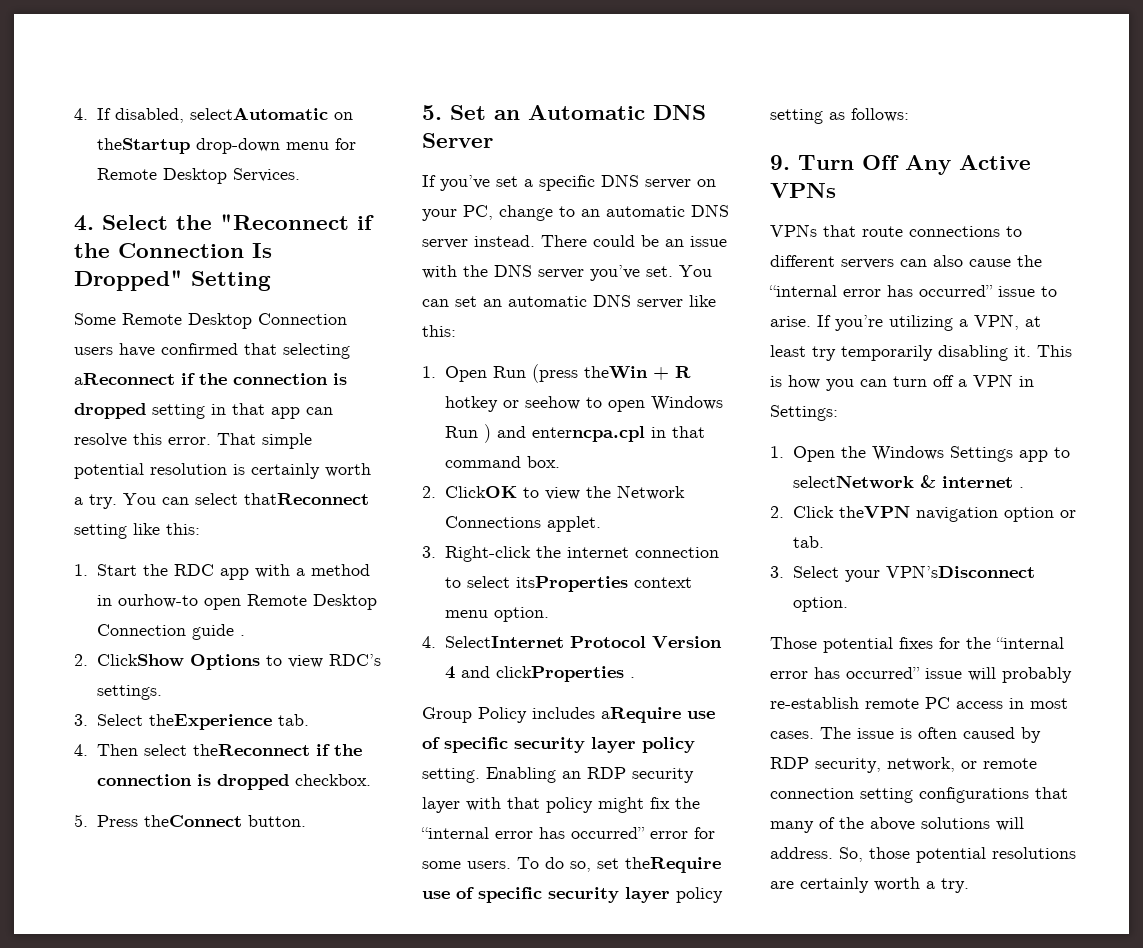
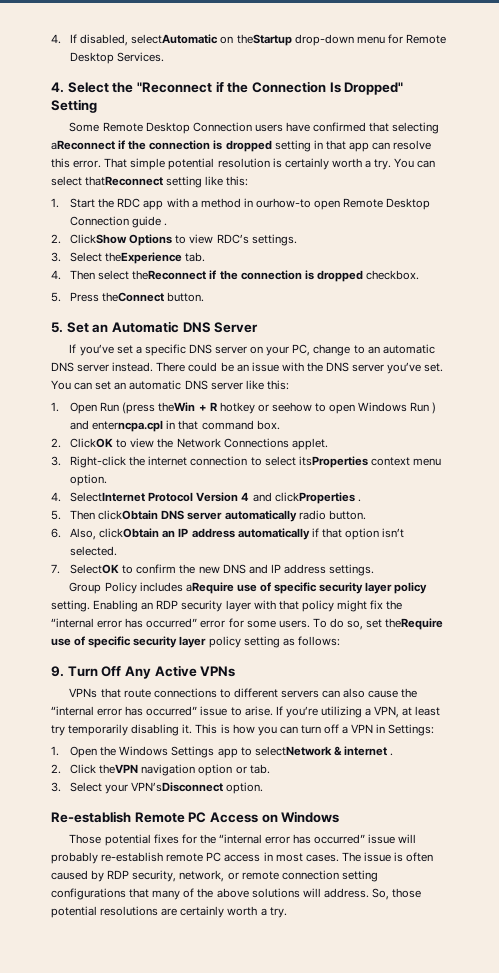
(635, 677) none -> [51,510,366,522] [51,528,405,540] [70,546,118,556] [51,564,375,576] // 5. Then clickObtain DNS server automatically radio button. // 6. Also, clickObtain an IP address automatically if that option isn’t selected. // 7. SelectOK to confirm the new DNS and IP address settings.
(848, 604) none -> [51,811,340,823] // Re-establish Remote PC Access on Windows

